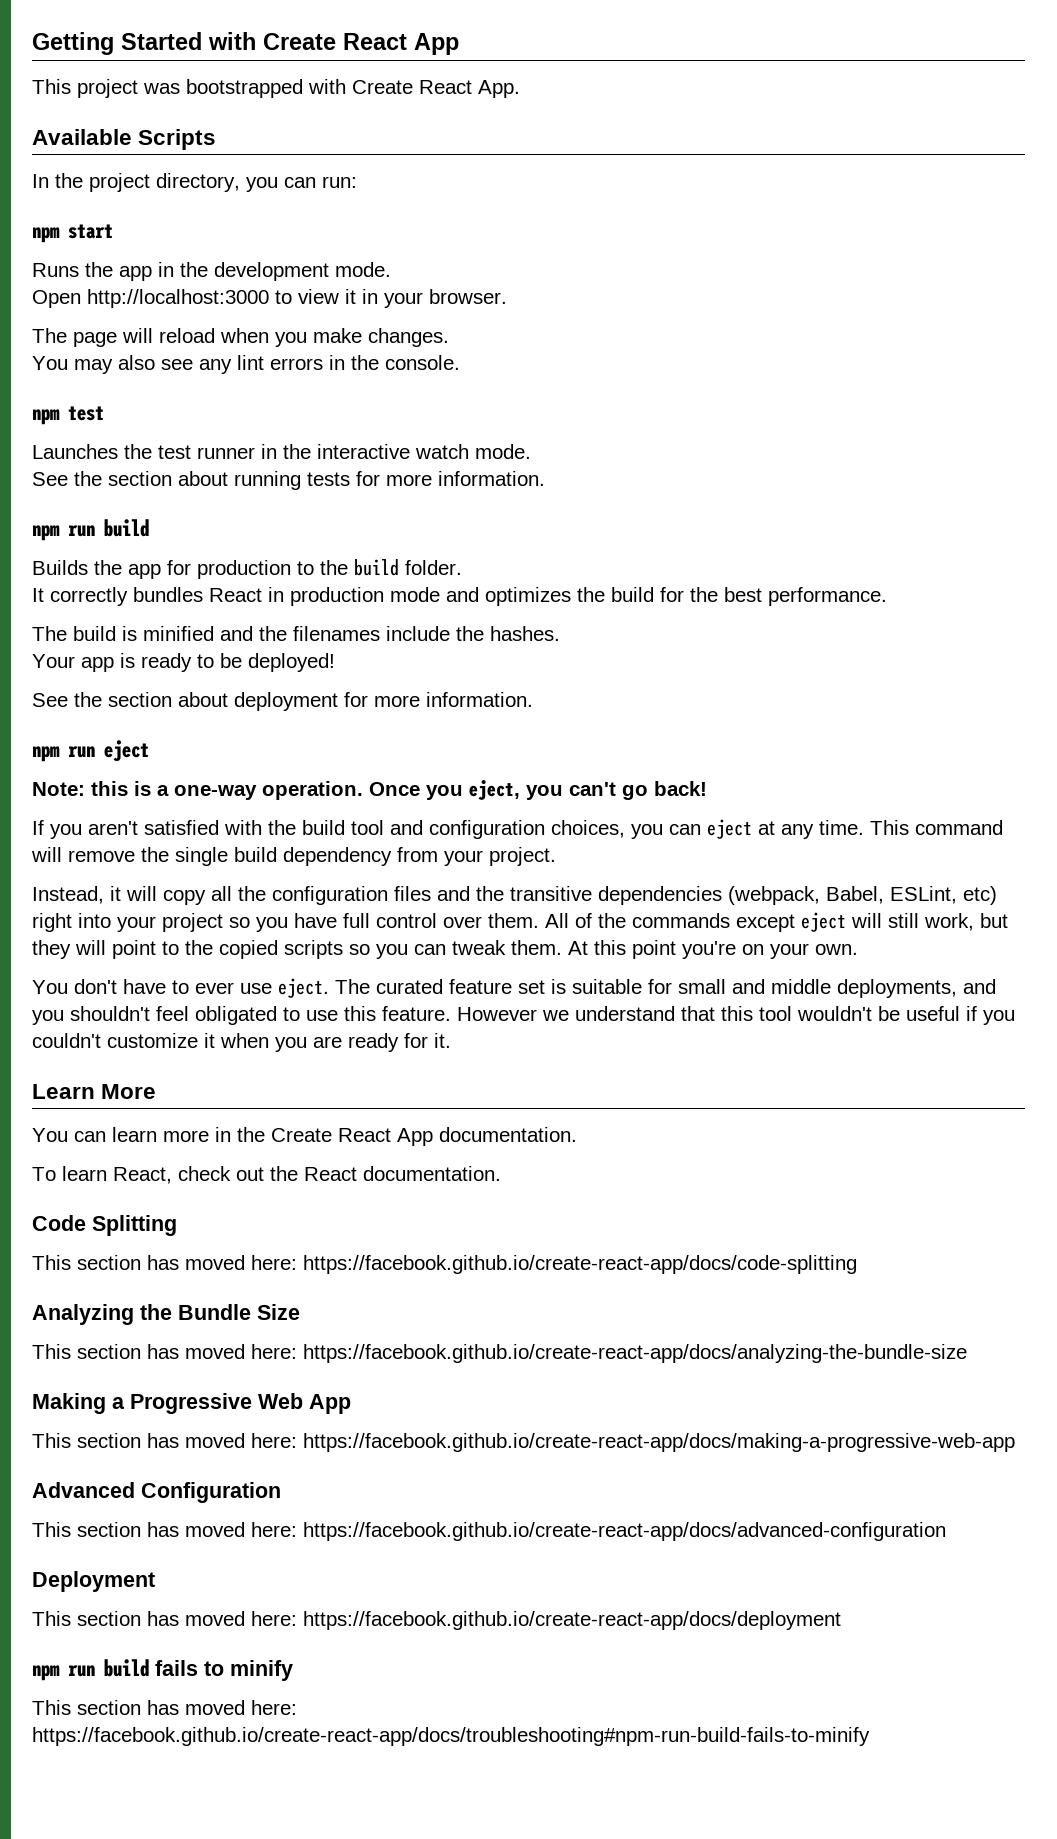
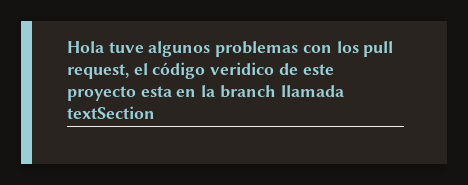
[32,32,459,55] [32,79,520,98] [32,129,217,150] [32,173,357,192] [32,224,113,243] [32,262,391,281] [32,289,507,308] [32,328,449,347] [32,355,460,374] [32,406,104,425] [32,444,531,459] [32,471,545,490] [32,519,149,541] [32,559,462,579] [32,587,887,606] [32,626,560,641] [32,653,335,672] [32,692,533,711] [32,740,149,762] [32,780,707,800] [32,819,1003,839] [31,847,556,866] [32,886,997,905] [32,912,1008,932] [32,940,858,959] [32,978,996,998] [32,1006,1015,1025] [32,1033,451,1052] [32,1084,157,1099] [32,1127,577,1146] [32,1166,501,1184] [32,1215,177,1236] [32,1255,857,1274] [32,1304,300,1325] [32,1344,967,1363] [32,1393,351,1414] [32,1433,1015,1452] [32,1482,281,1503] [32,1522,946,1541] [32,1571,155,1592] [32,1611,841,1630] [32,1659,293,1681] [32,1700,297,1715] [32,1727,870,1746] Getting Started with Create React App // This project was bootstrapped with Create React App. // Available Scripts // In the project directory, you can run: // npm start // Runs the app in the development mode. // Open http://localhost:3000 to view it in your browser. // The page will reload when you make changes. // You may also see any lint errors in the console. // npm test // Launches the test runner in the interactive watch mode. // See the section about running tests for more information. // npm run build // Builds the app for production to the build folder. // It correctly bundles React in production mode and optimizes the build for the best performance. // The build is minified and the filenames include the hashes. // Your app is ready to be deployed! // See the section about deployment for more information. // npm run eject // Note: this is a one-way operation. Once you eject, you can't go back! // If you aren't satisfied with the build tool and configuration choices, you can eject at any time. This command will remove the single build dependency from your project. // Instead, it will copy all the configuration files and the transitive dependencies (webpack, Babel, ESLint, etc) right into your project so you have full control over them. All of the commands except eject will still work, but they will point to the copied scripts so you can tweak them. At this point you're on your own. // You don't have to ever use eject. The curated feature set is suitable for small and middle deployments, and you shouldn't feel obligated to use this feature. However we understand that this tool wouldn't be useful if you couldn't customize it when you are ready for it. // Learn More // You can learn more in the Create React App documentation. // To learn React, check out the React documentation. // Code Splitting // This section has moved here: https://facebook.github.io/create-react-app/docs/code-splitting // Analyzing the Bundle Size // This section has moved here: https://facebook.github.io/create-react-app/docs/analyzing-the-bundle-size // Making a Progressive Web App // This section has moved here: https://facebook.github.io/create-react-app/docs/making-a-progressive-web-app // Advanced Configuration // This section has moved here: https://facebook.github.io/create-react-app/docs/advanced-configuration // Deployment // This section has moved here: https://facebook.github.io/create-react-app/docs/deployment // npm run build fails to minify // This section has moved here: https://facebook.github.io/create-react-app/docs/troubleshooting#npm-run-build-fails-to-minify -> [67,41,394,57] [67,62,334,79] [67,85,344,101] [67,106,155,119] Hola tuve algunos problemas con los pull request, el código veridico de este proyecto esta en la branch llamada textSection

